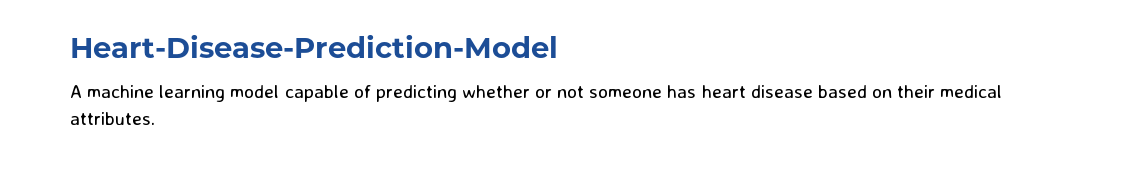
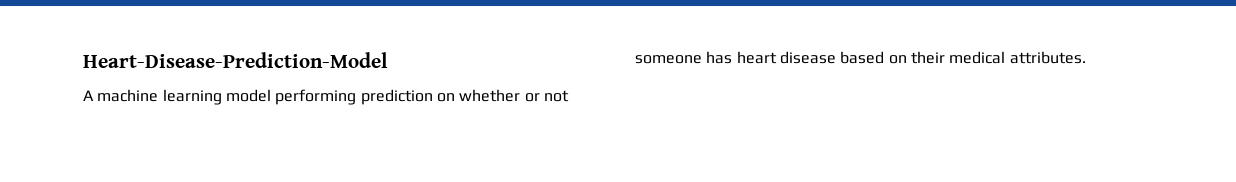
[284,85,457,102] capable of predicting -> [275,89,455,105] performing prediction on

